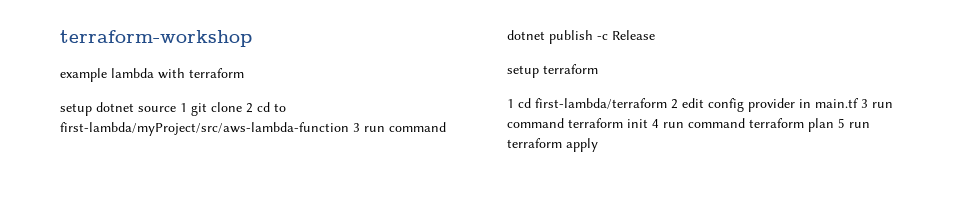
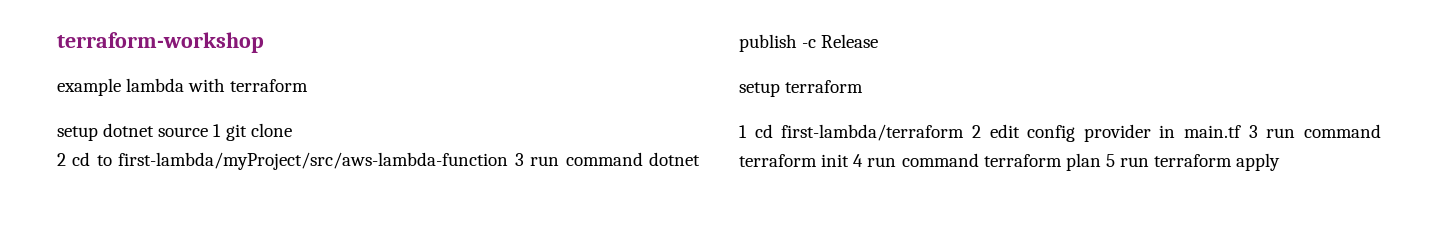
(242, 107) none -> (292, 130) //

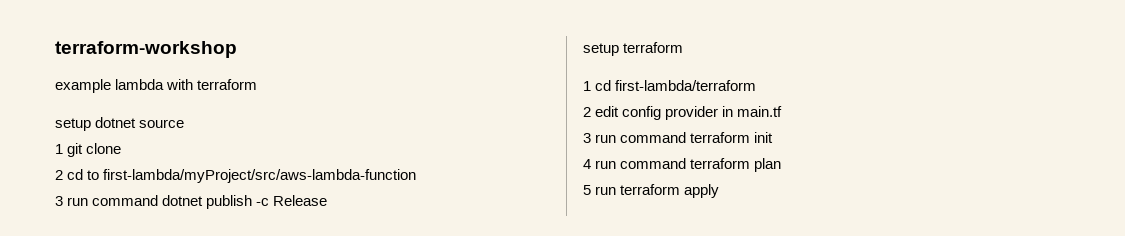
(209, 132) none -> (185, 123) //
(509, 161) none -> (417, 176) //
(965, 132) none -> (757, 85) //
(1242, 131) none -> (783, 111) //
(850, 160) none -> (774, 137) //
(1101, 162) none -> (782, 165) //

